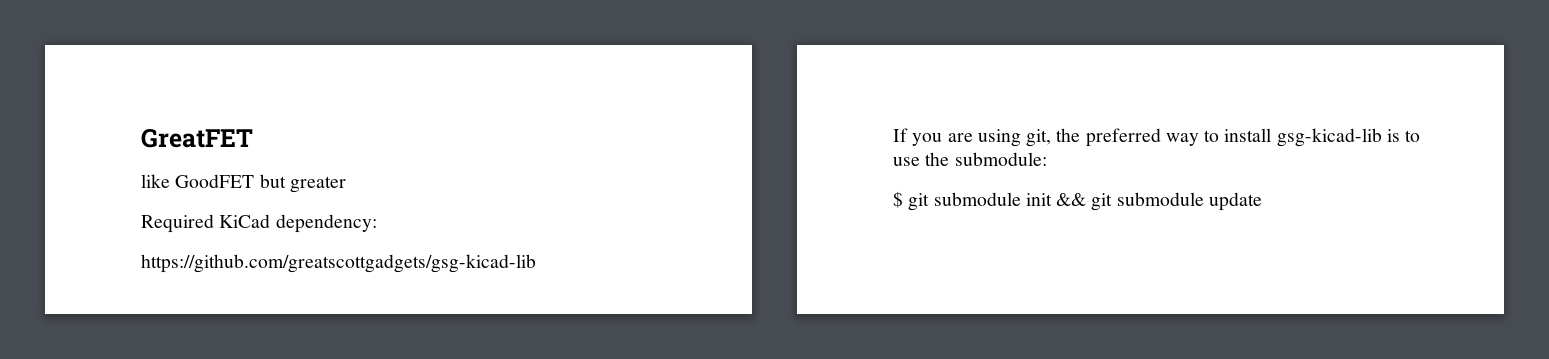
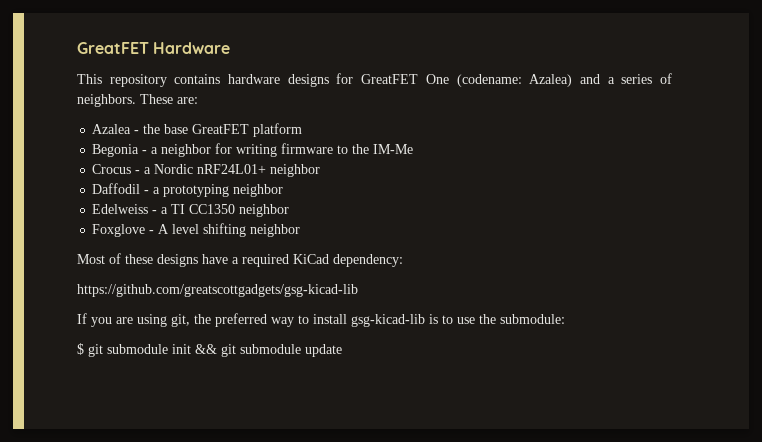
[141,128,253,148] [141,174,346,193] [141,214,214,233] GreatFET // like GoodFET but greater // Required -> [77,42,231,54] [77,73,673,87] [77,94,198,107] [92,123,303,137] [92,143,414,157] [92,164,321,177] [92,183,284,197] [92,204,290,217] [92,223,301,237] [77,253,289,267] GreatFET Hardware // This repository contains hardware designs for GreatFET One (codename: Azalea) and a series of neighbors. These are: // Azalea - the base GreatFET platform // Begonia - a neighbor for writing firmware to the IM-Me // Crocus - a Nordic nRF24L01+ neighbor // Daffodil - a prototyping neighbor // Edelweiss - a TI CC1350 neighbor // Foxglove - A level shifting neighbor // Most of these designs have a required

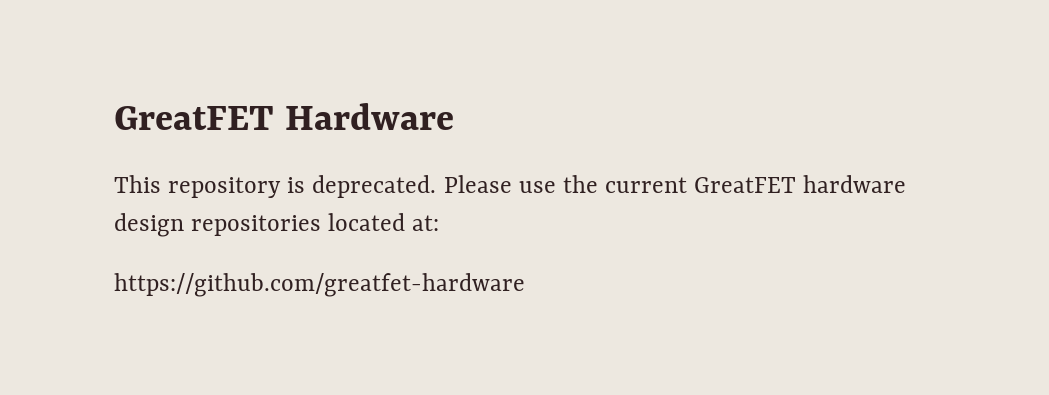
[174,73,673,87] [77,94,198,107] [92,123,303,137] [92,143,414,157] [92,164,321,177] [92,183,284,197] [92,204,290,217] [92,223,301,237] [77,253,403,267] [77,284,358,297] [77,313,565,327] [77,343,342,357] contains hardware designs for GreatFET One (codename: Azalea) and a series of neighbors. These are: // Azalea - the base GreatFET platform // Begonia - a neighbor for writing firmware to the IM-Me // Crocus - a Nordic nRF24L01+ neighbor // Daffodil - a prototyping neighbor // Edelweiss - a TI CC1350 neighbor // Foxglove - A level shifting neighbor // Most of these designs have a required KiCad dependency: // https://github.com/greatscottgadgets/gsg-kicad-lib // If you are using git, the preferred way to install gsg-kicad-lib is to use the submodule: // $ git submodule init && git submodule update -> [287,175,907,198] [114,213,440,237] [114,273,525,297] is deprecated. Please use the current GreatFET hardware design repositories located at: // https://github.com/greatfet-hardware

